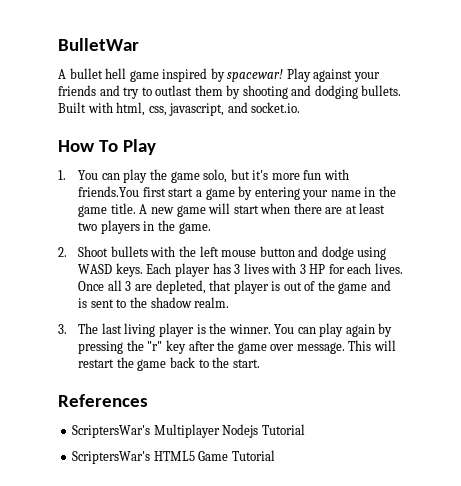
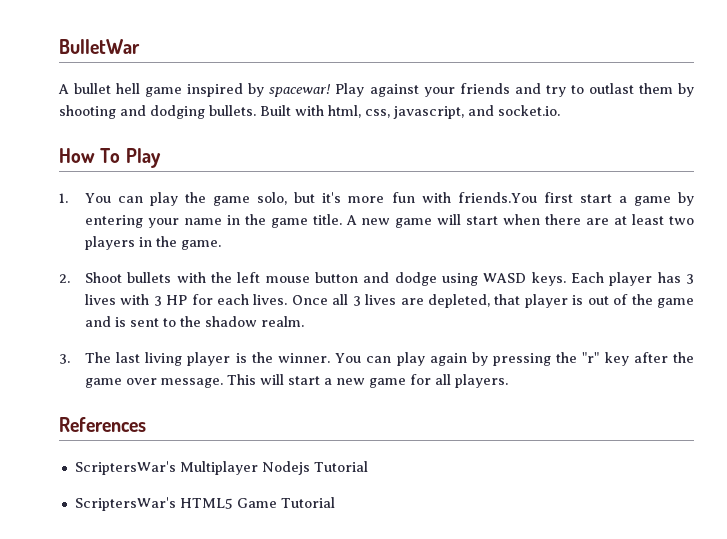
(132, 286) none -> [365,294,397,305] lives
[78,357,260,371] restart the game back to the start. -> [287,374,508,388] start a new game for all players.

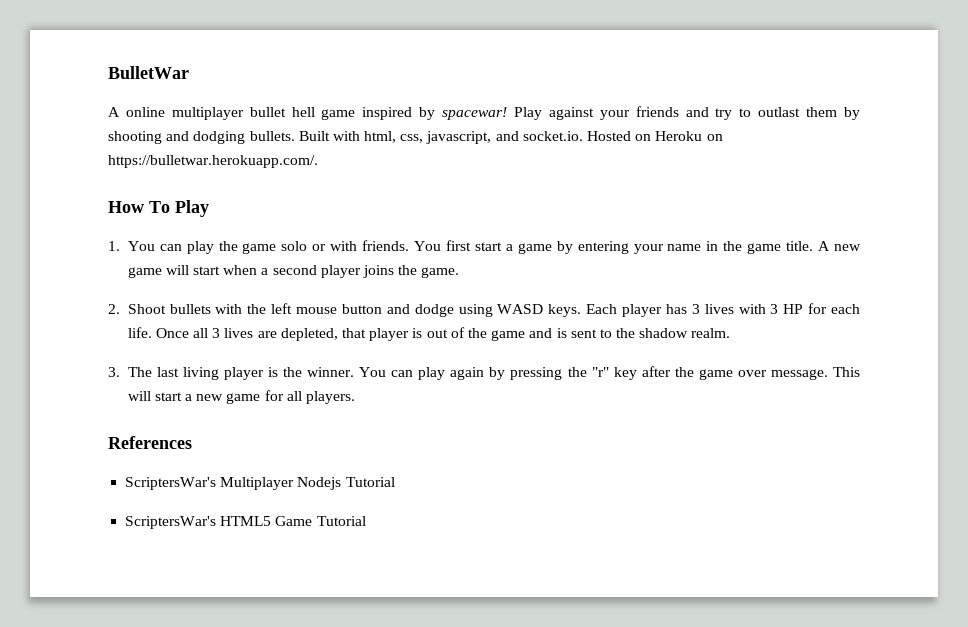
(69, 89) none -> [125,107,244,120] online multiplayer
(560, 110) none -> [587,131,723,141] [108,155,318,168] Hosted on Heroku on https://bulletwar.herokuapp.com/.
[257,192,537,205] solo, but it's more fun with friends.You -> [281,240,442,251] solo or with friends. You
[545,214,695,225] [84,236,152,250] there are at least two players in -> [261,265,395,278] a second player joins
[253,294,288,305] lives. -> [127,327,152,338] life.

